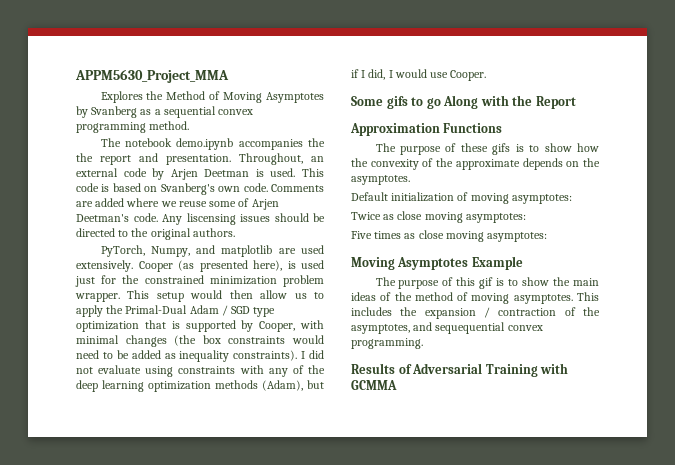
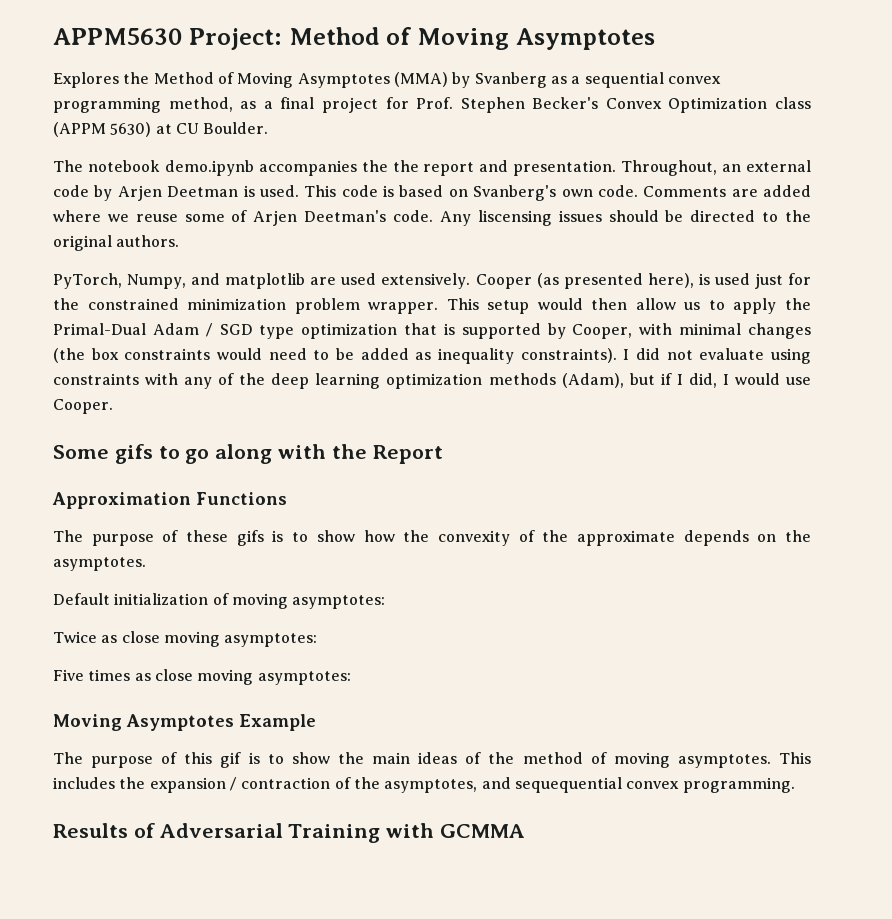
[75,69,229,83] APPM5630_Project_MMA -> [53,27,655,50] APPM5630 Project: Method of Moving Asymptotes
(324, 97) none -> [393,72,448,87] (MMA)
[149,121,190,130] method. -> [168,97,812,113] [53,122,269,137] method, as a final project for Prof. Stephen Becker's Convex Optimization class (APPM 5630) at CU Boulder.
[443,95,479,109] Along -> [215,444,273,464] along

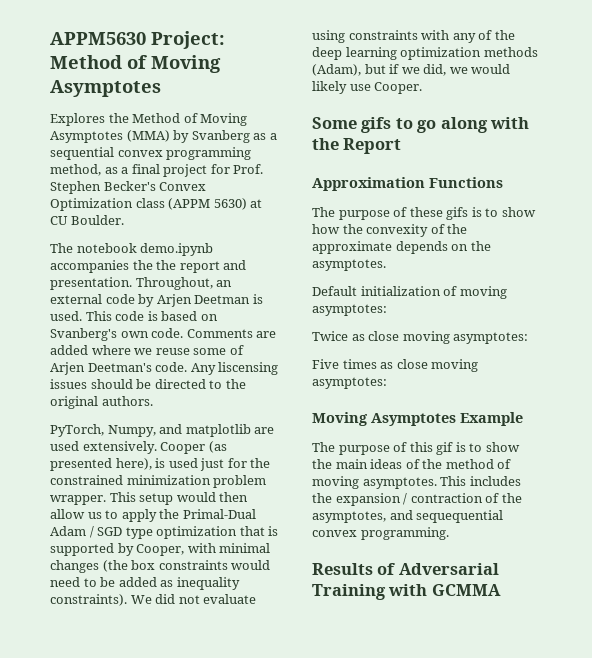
[623,349,630,360] I -> [130,595,152,604] We
[676,373,780,388] I did, I would -> [401,64,511,76] [312,81,347,94] we did, we would likely

